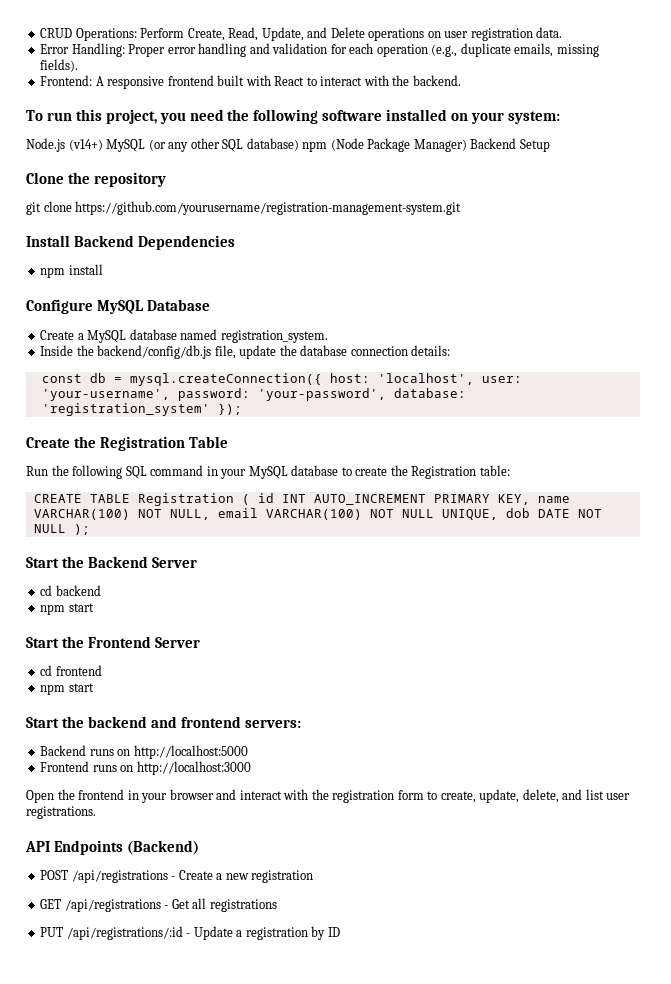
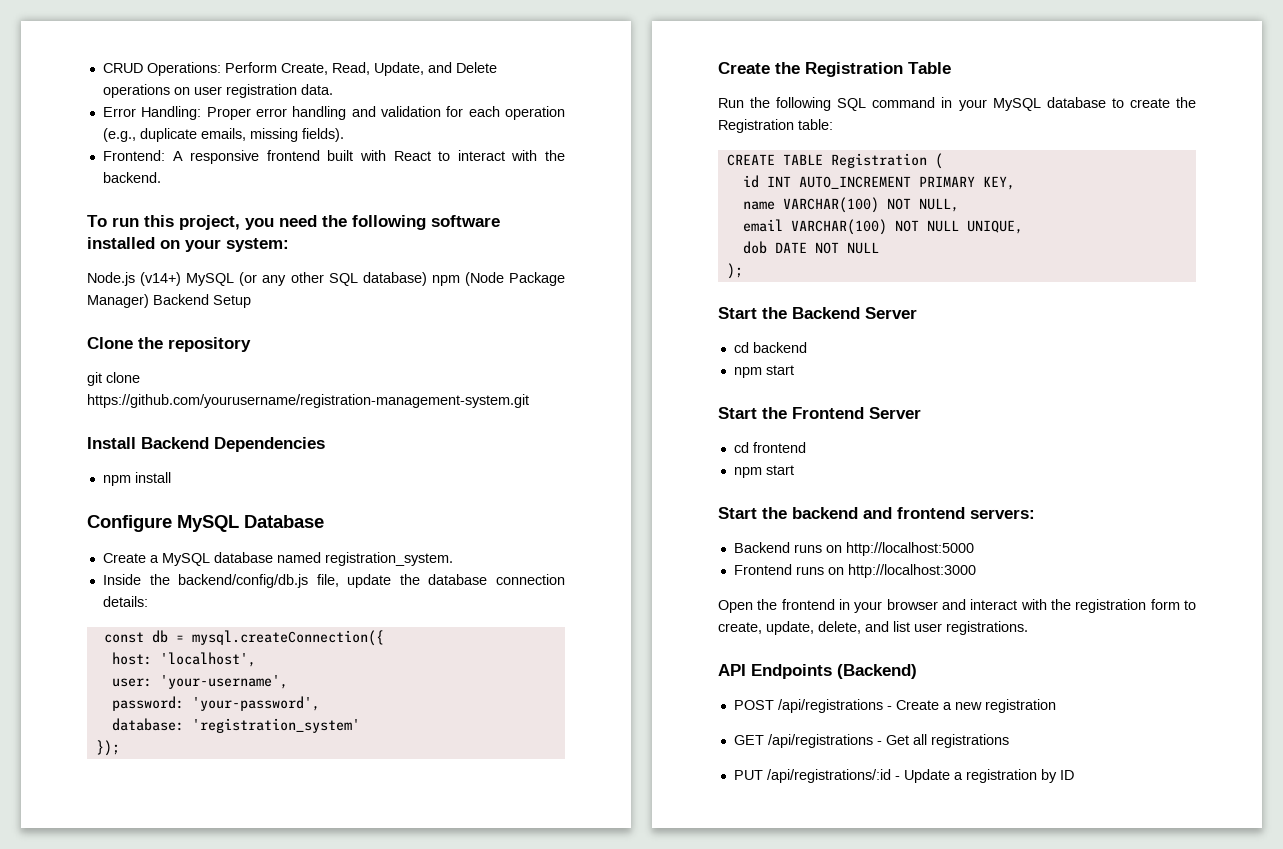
(322, 379) none -> (384, 638) //
(474, 379) none -> (256, 659) //
(170, 395) none -> (288, 682) //
(386, 394) none -> (320, 703) //
(210, 409) none -> (360, 725) //
(250, 499) none -> (943, 161) //
(530, 499) none -> (1015, 183) //
(210, 514) none -> (959, 205) //
(498, 514) none -> (1023, 227) //
(66, 528) none -> (879, 248) //

